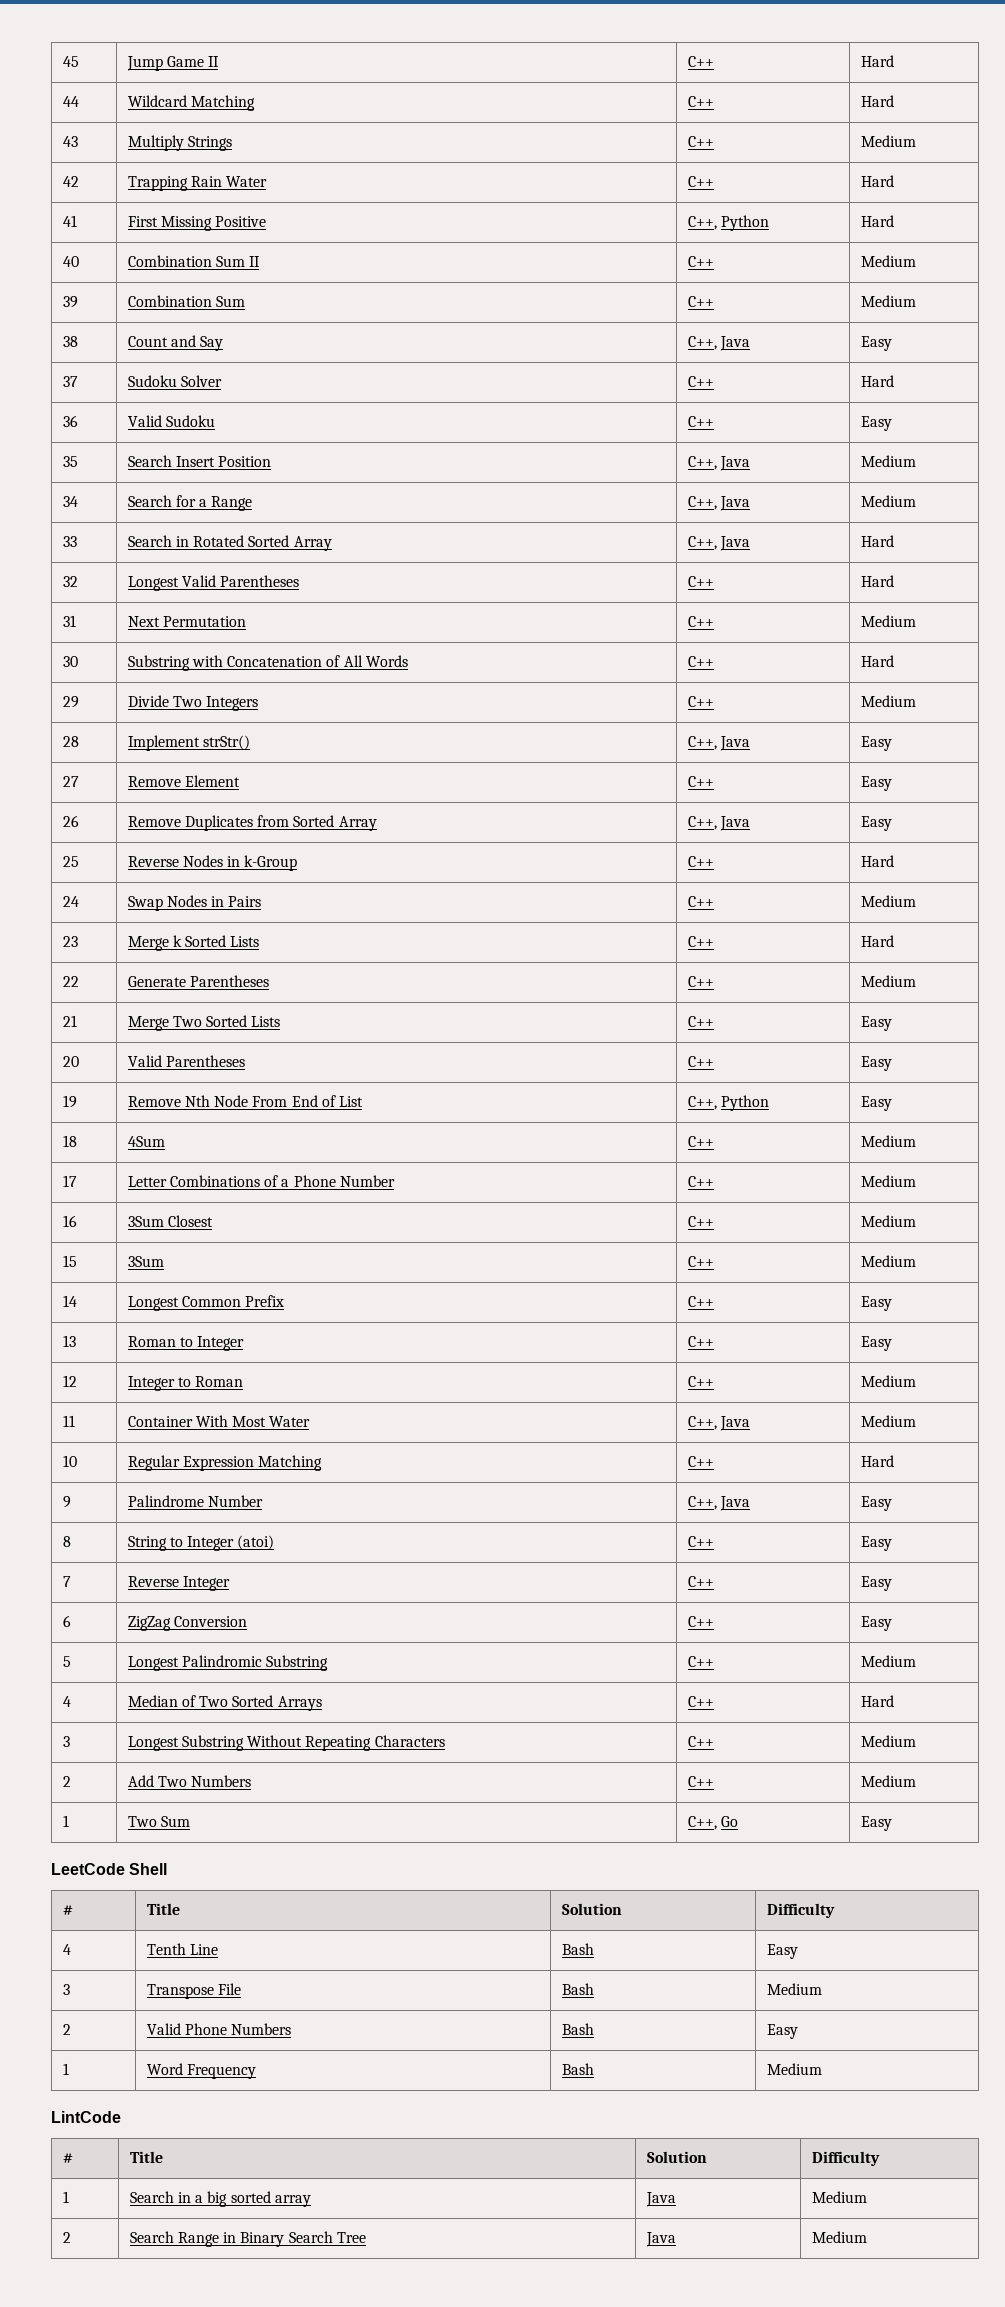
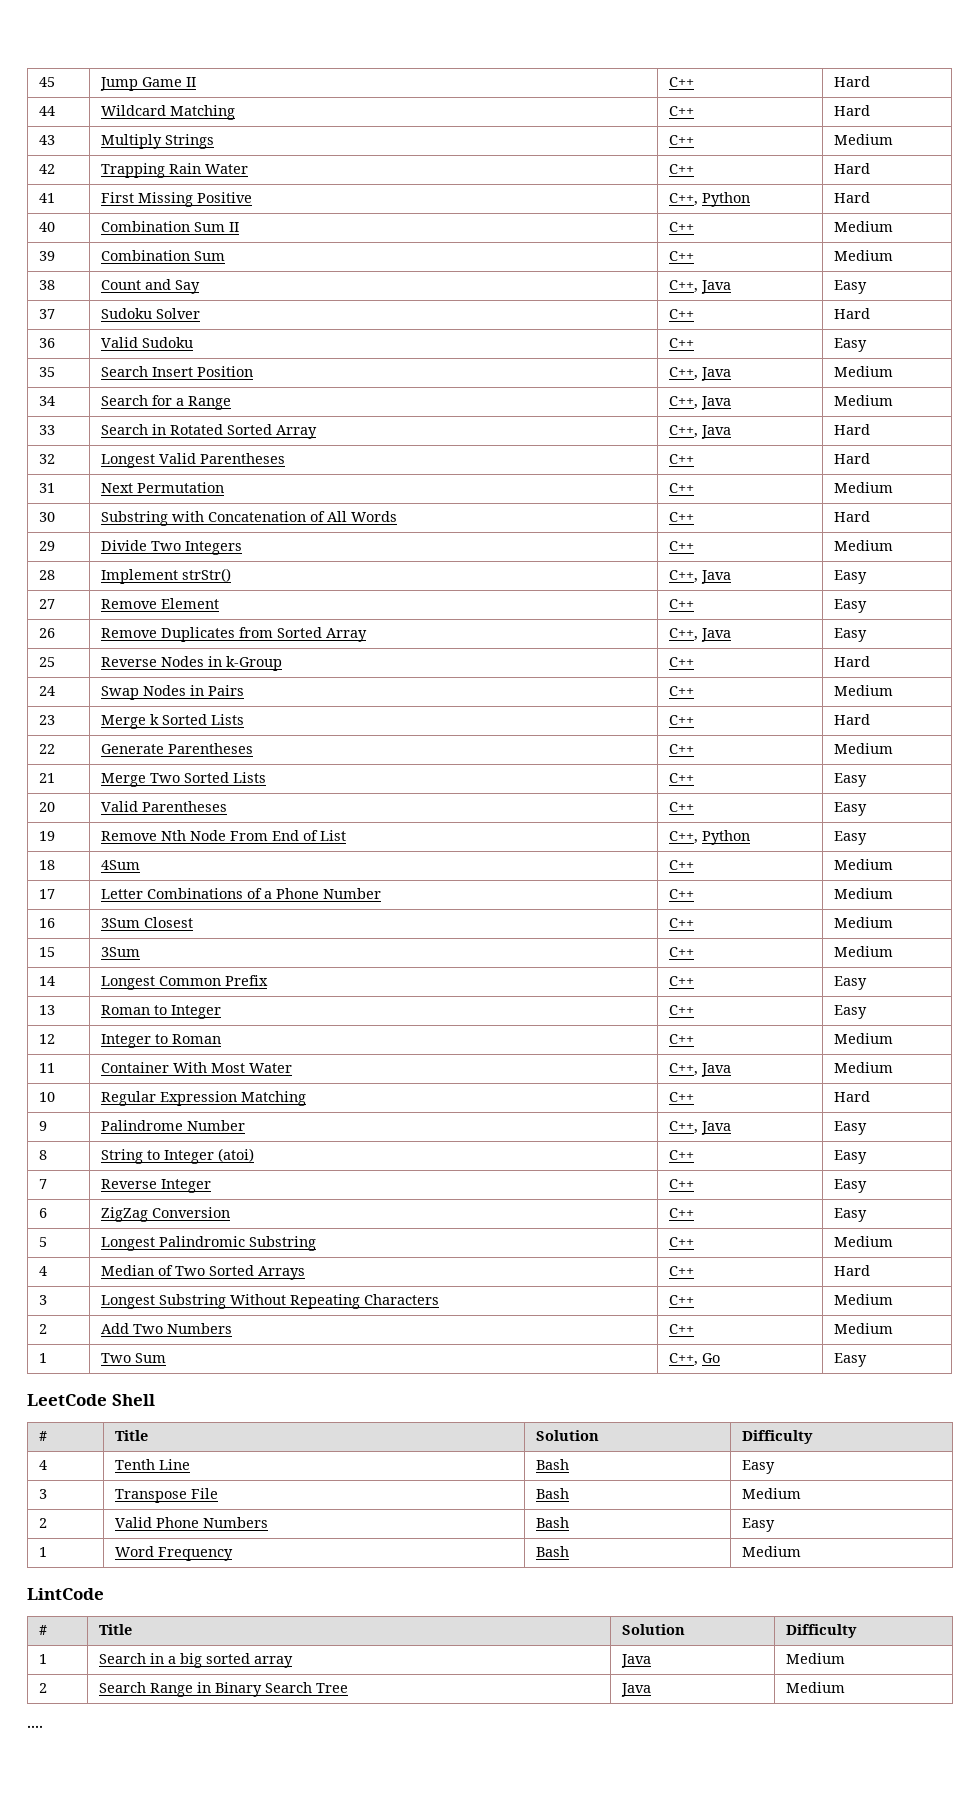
(867, 2237) none -> [27,1725,43,1728] // ....

